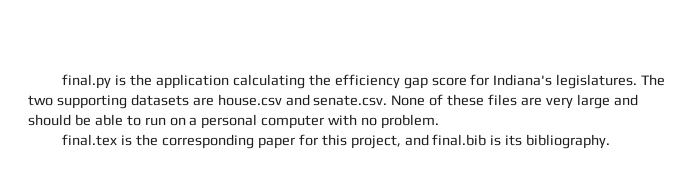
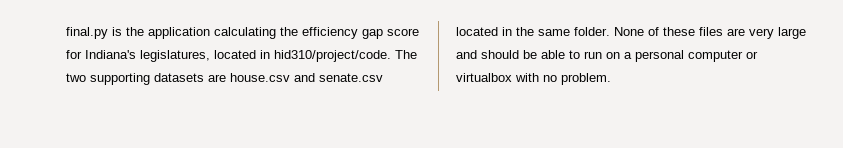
[556,74,638,89] legislatures. -> [140,50,391,62] legislatures, located in hid310/project/code.
[313,95,388,106] senate.csv. -> [319,73,383,82] [456,27,610,36] senate.csv located in the same folder.
(325, 122) none -> [746,51,758,59] [456,73,512,82] or virtualbox
[62,134,611,149] // final.tex is the corresponding paper for this project, and final.bib is its bibliography. -> (611, 79) none

